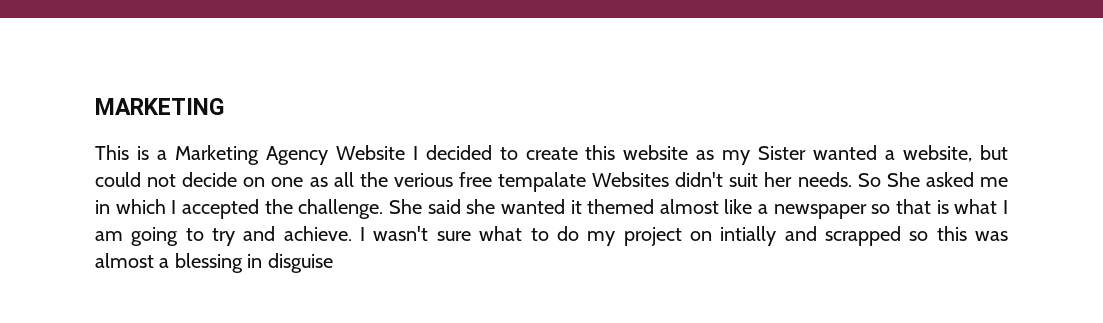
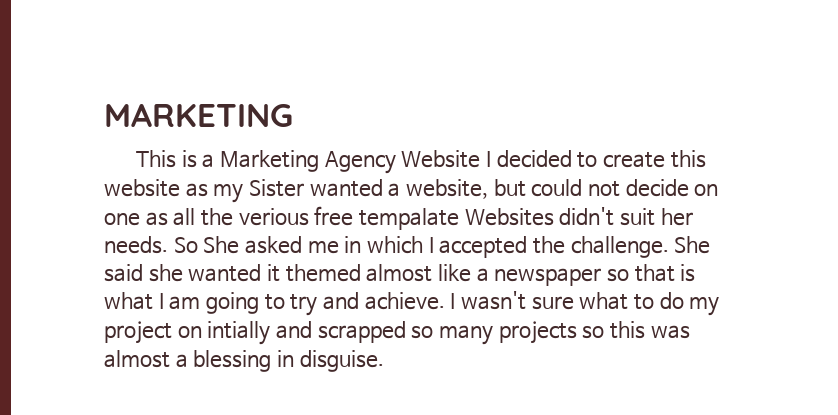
(929, 236) none -> [438,321,605,345] many projects so
[267,253,333,273] disguise -> [299,350,384,372] disguise.

